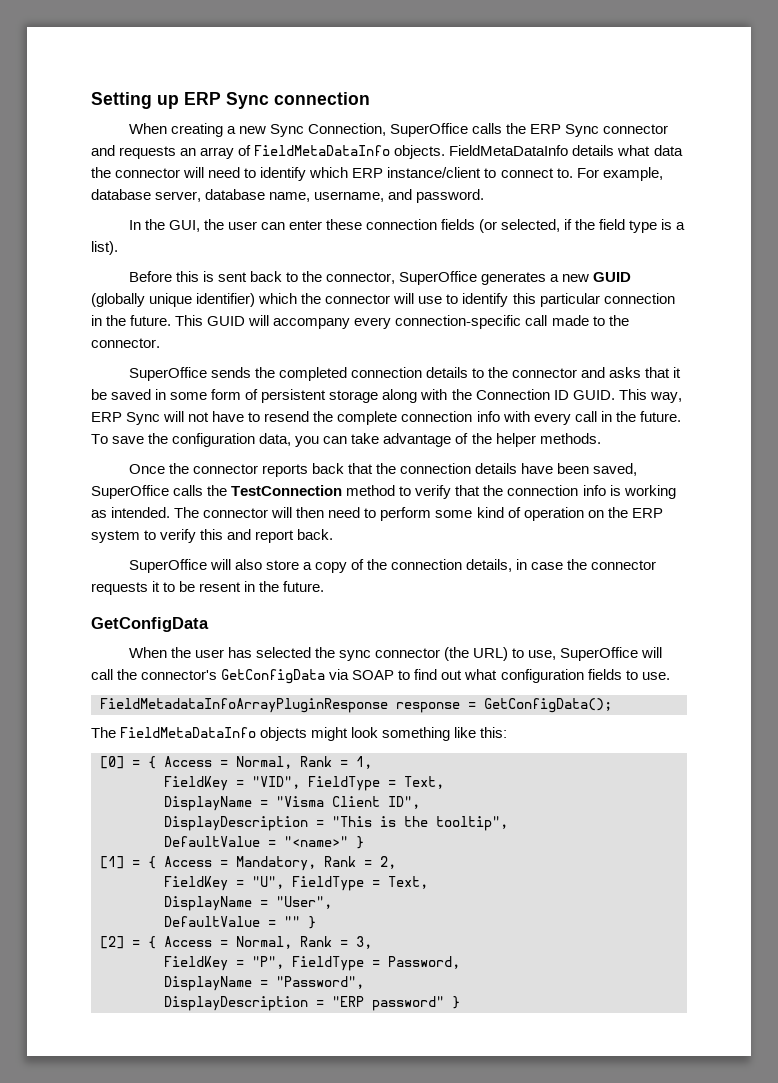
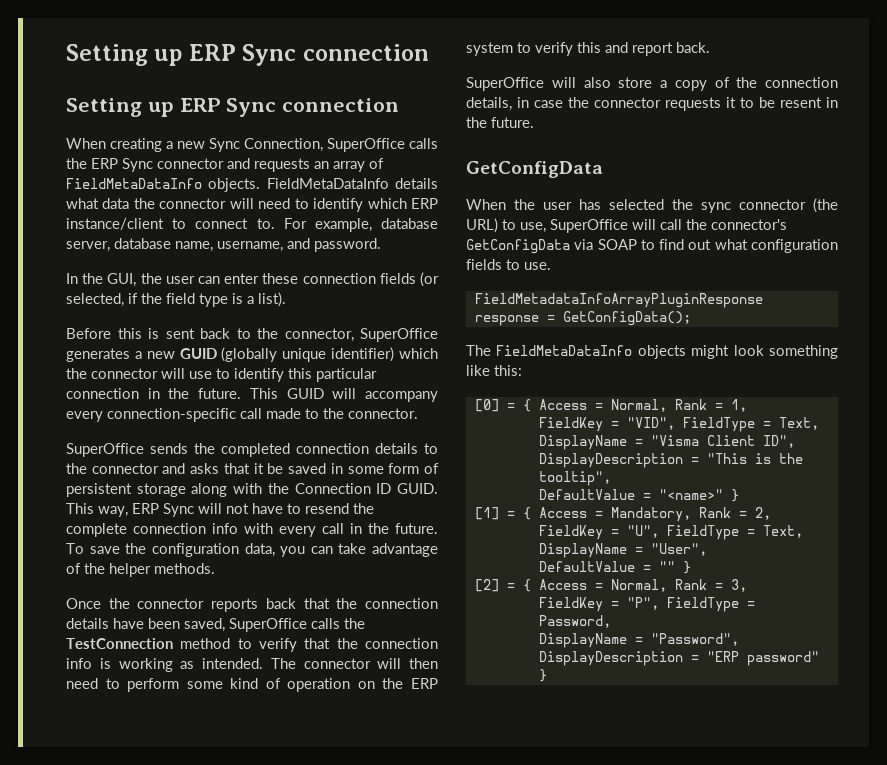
[91,92,370,109] Setting up ERP Sync connection -> [66,44,429,66] [66,98,400,117] Setting up ERP Sync connection // Setting up ERP Sync connection

